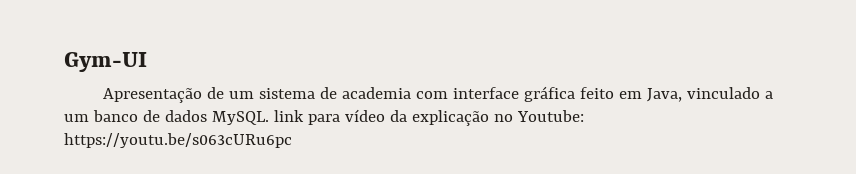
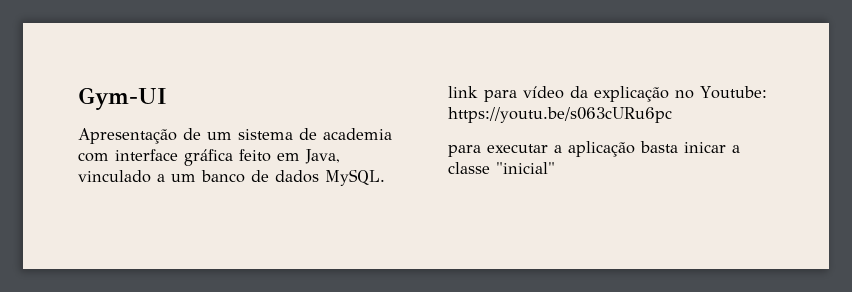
(292, 140) none -> [448,141,740,157] [448,162,555,174] // para executar a aplicação basta inicar a classe "inicial"

